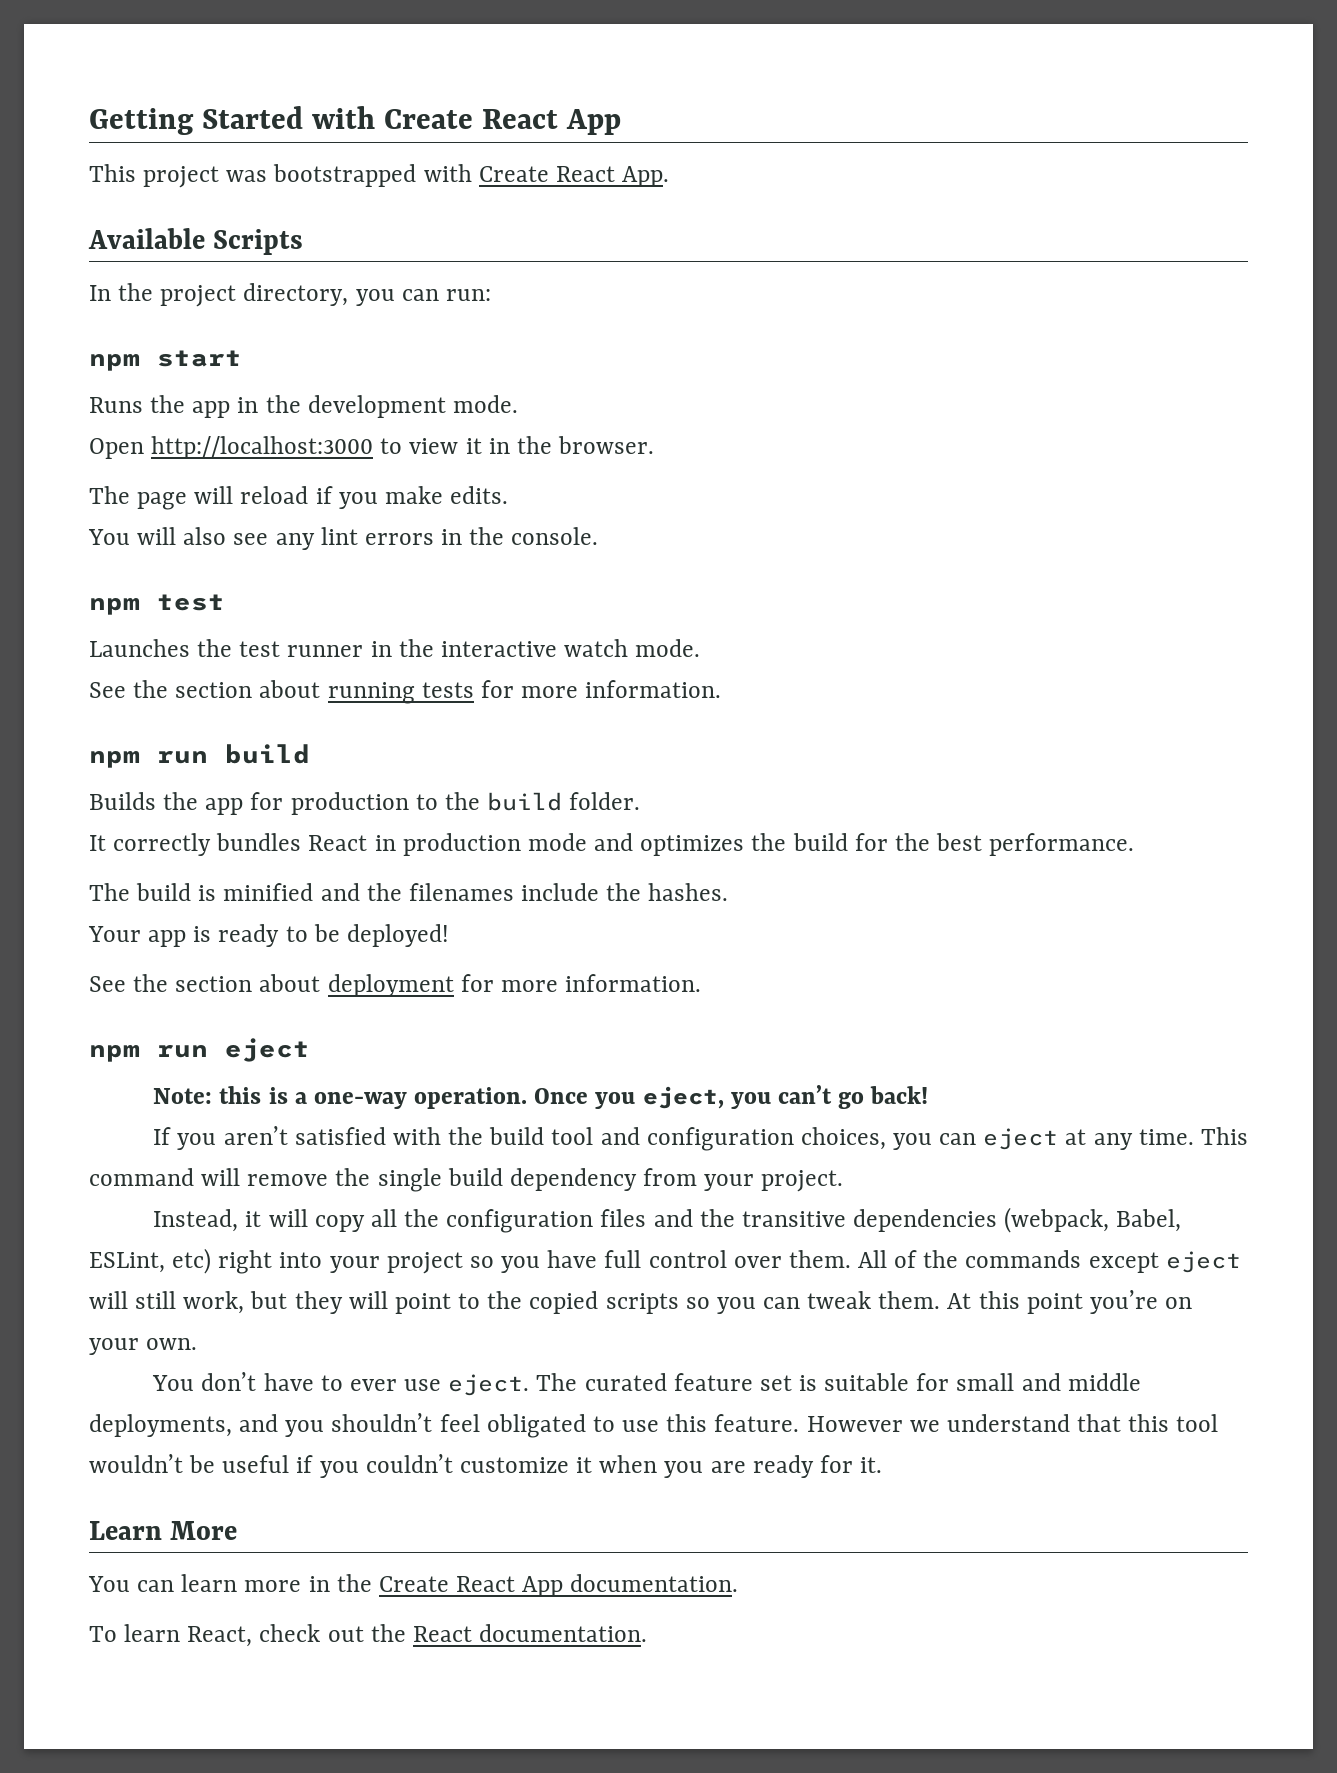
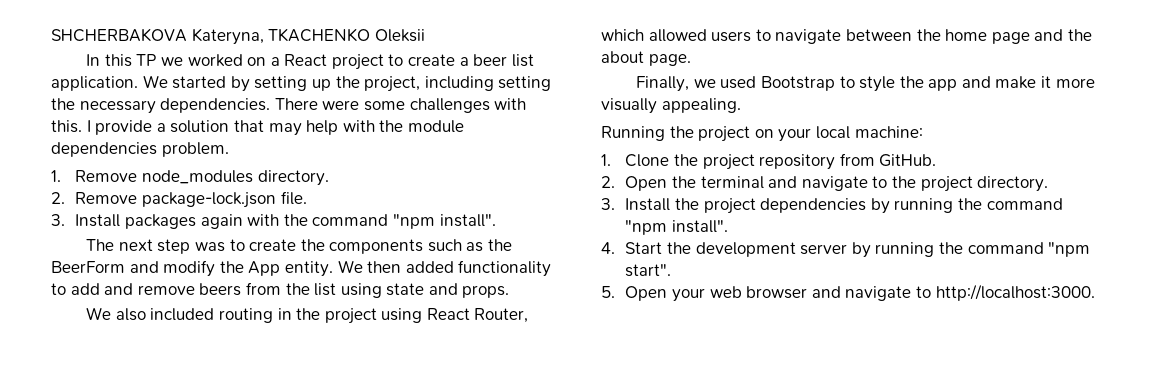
[89,106,622,135] [89,164,670,188] [88,228,304,255] [89,283,491,307] [89,350,242,371] [89,395,518,418] [89,436,655,459] [89,486,509,510] [88,527,599,550] [89,594,225,615] [89,639,701,657] [89,680,722,704] [89,744,310,768] [89,792,641,815] [89,833,1135,856] [89,883,729,901] [88,924,449,947] [89,974,702,997] [89,1038,310,1062] [153,1085,929,1109] [153,1126,1248,1151] [89,1168,844,1192] [153,1207,1182,1233] [89,1248,1241,1274] [89,1290,1193,1314] [89,1338,198,1355] [152,1372,1141,1396] [89,1413,1219,1438] [89,1454,883,1478] [89,1521,238,1540] [88,1574,739,1597] [89,1624,648,1647] Getting Started with Create React App // This project was bootstrapped with Create React App. // Available Scripts // In the project directory, you can run: // npm start // Runs the app in the development mode. // Open http://localhost:3000 to view it in the browser. // The page will reload if you make edits. // You will also see any lint errors in the console. // npm test // Launches the test runner in the interactive watch mode. // See the section about running tests for more information. // npm run build // Builds the app for production to the build folder. // It correctly bundles React in production mode and optimizes the build for the best performance. // The build is minified and the filenames include the hashes. // Your app is ready to be deployed! // See the section about deployment for more information. // npm run eject // Note: this is a one-way operation. Once you eject, you can’t go back! // If you aren’t satisfied with the build tool and configuration choices, you can eject at any time. This command will remove the single build dependency from your project. // Instead, it will copy all the configuration files and the transitive dependencies (webpack, Babel, ESLint, etc) right into your project so you have full control over them. All of the commands except eject will still work, but they will point to the copied scripts so you can tweak them. At this point you’re on your own. // You don’t have to ever use eject. The curated feature set is suitable for small and middle deployments, and you shouldn’t feel obligated to use this feature. However we understand that this tool wouldn’t be useful if you couldn’t customize it when you are ready for it. // Learn More // You can learn more in the Create React App documentation. // To learn React, check out the React documentation. -> [51,28,425,45] [86,54,534,70] [51,75,552,92] [51,98,527,114] [51,120,464,136] [51,142,229,157] [51,170,329,186] [51,191,307,208] [51,214,496,229] [86,239,513,254] [51,260,552,277] [51,282,510,298] [86,307,529,324] [601,29,1092,44] [601,51,691,66] [636,76,1095,92] [601,98,741,114] [601,126,923,142] [601,153,937,170] [601,176,1049,192] [601,198,1063,214] [625,220,729,235] [601,242,1091,258] [625,264,672,277] [601,284,1095,302] SHCHERBAKOVA Kateryna, TKACHENKO Oleksii // In this TP we worked on a React project to create a beer list application. We started by setting up the project, including setting the necessary dependencies. There were some challenges with this. I provide a solution that may help with the module dependencies problem. // 1. Remove node_modules directory. // 2. Remove package-lock.json file. // 3. Install packages again with the command "npm install". // The next step was to create the components such as the BeerForm and modify the App entity. We then added functionality to add and remove beers from the list using state and props. // We also included routing in the project using React Router, which allowed users to navigate between the home page and the about page. // Finally, we used Bootstrap to style the app and make it more visually appealing. // Running the project on your local machine: // 1. Clone the project repository from GitHub. // 2. Open the terminal and navigate to the project directory. // 3. Install the project dependencies by running the command "npm install". // 4. Start the development server by running the command "npm start". // 5. Open your web browser and navigate to http://localhost:3000.

